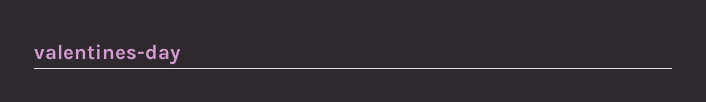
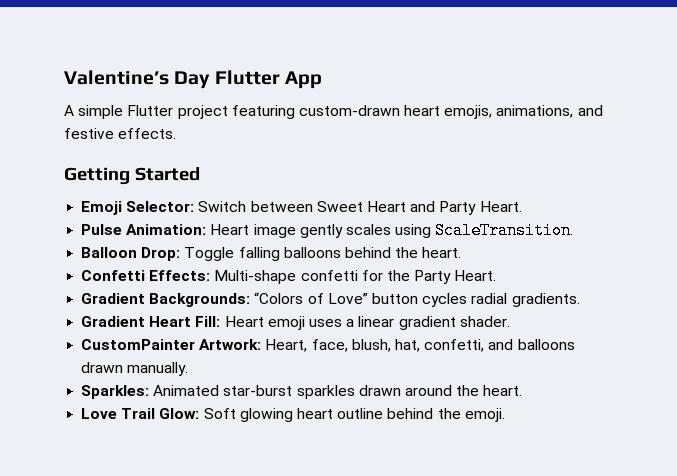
[34,44,181,65] valentines-day -> [64,70,322,89] [64,105,603,119] [64,128,177,139] [64,167,200,185] [81,201,522,215] [81,222,574,239] [81,247,462,261] [81,270,497,284] [81,292,580,307] [81,316,510,330] [81,339,575,352] [81,362,189,376] [81,385,523,399] [81,408,505,422] Valentine’s Day Flutter App // A simple Flutter project featuring custom‑drawn heart emojis, animations, and festive effects. // Getting Started // Emoji Selector: Switch between Sweet Heart and Party Heart. // Pulse Animation: Heart image gently scales using ScaleTransition. // Balloon Drop: Toggle falling balloons behind the heart. // Confetti Effects: Multi‑shape confetti for the Party Heart. // Gradient Backgrounds: “Colors of Love” button cycles radial gradients. // Gradient Heart Fill: Heart emoji uses a linear gradient shader. // CustomPainter Artwork: Heart, face, blush, hat, confetti, and balloons drawn manually. // Sparkles: Animated star‑burst sparkles drawn around the heart. // Love Trail Glow: Soft glowing heart outline behind the emoji.

